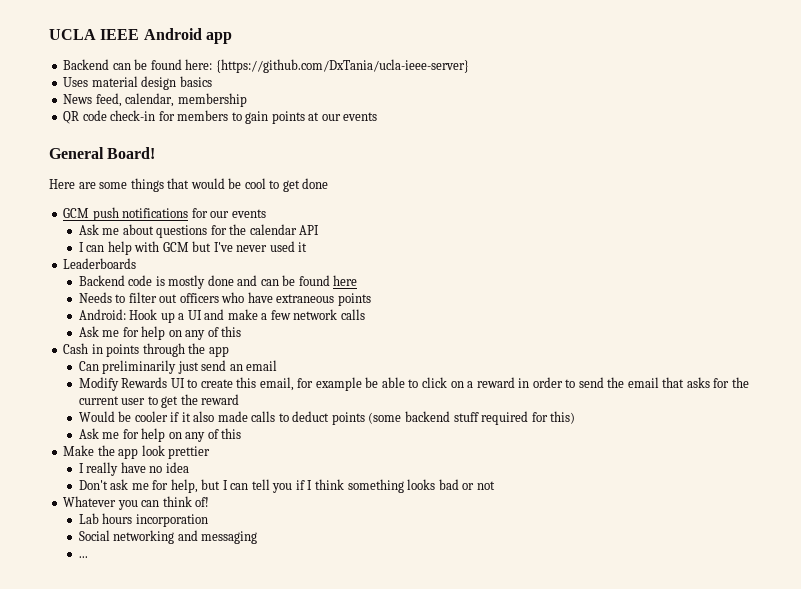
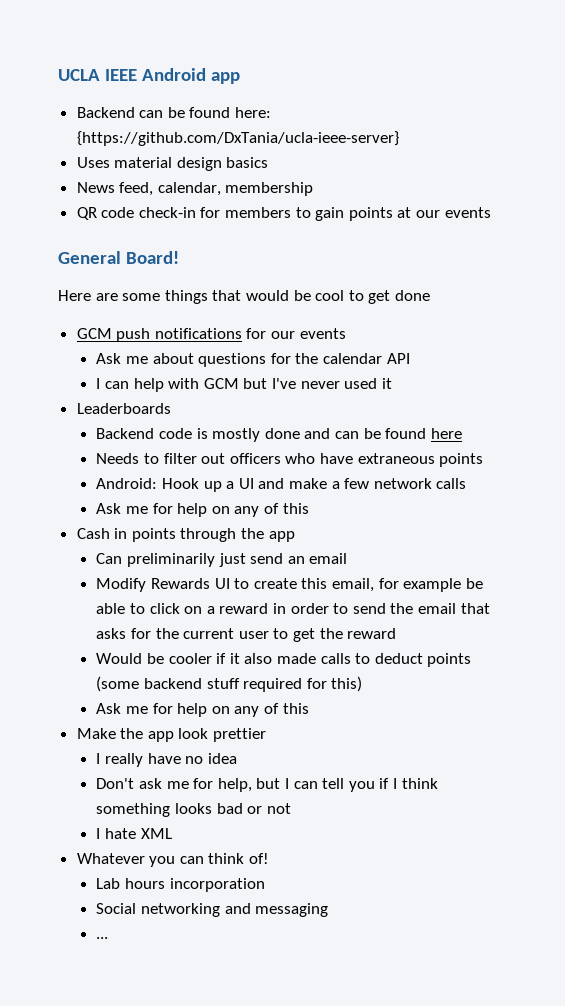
(495, 485) none -> [96,828,172,839] // I hate XML

